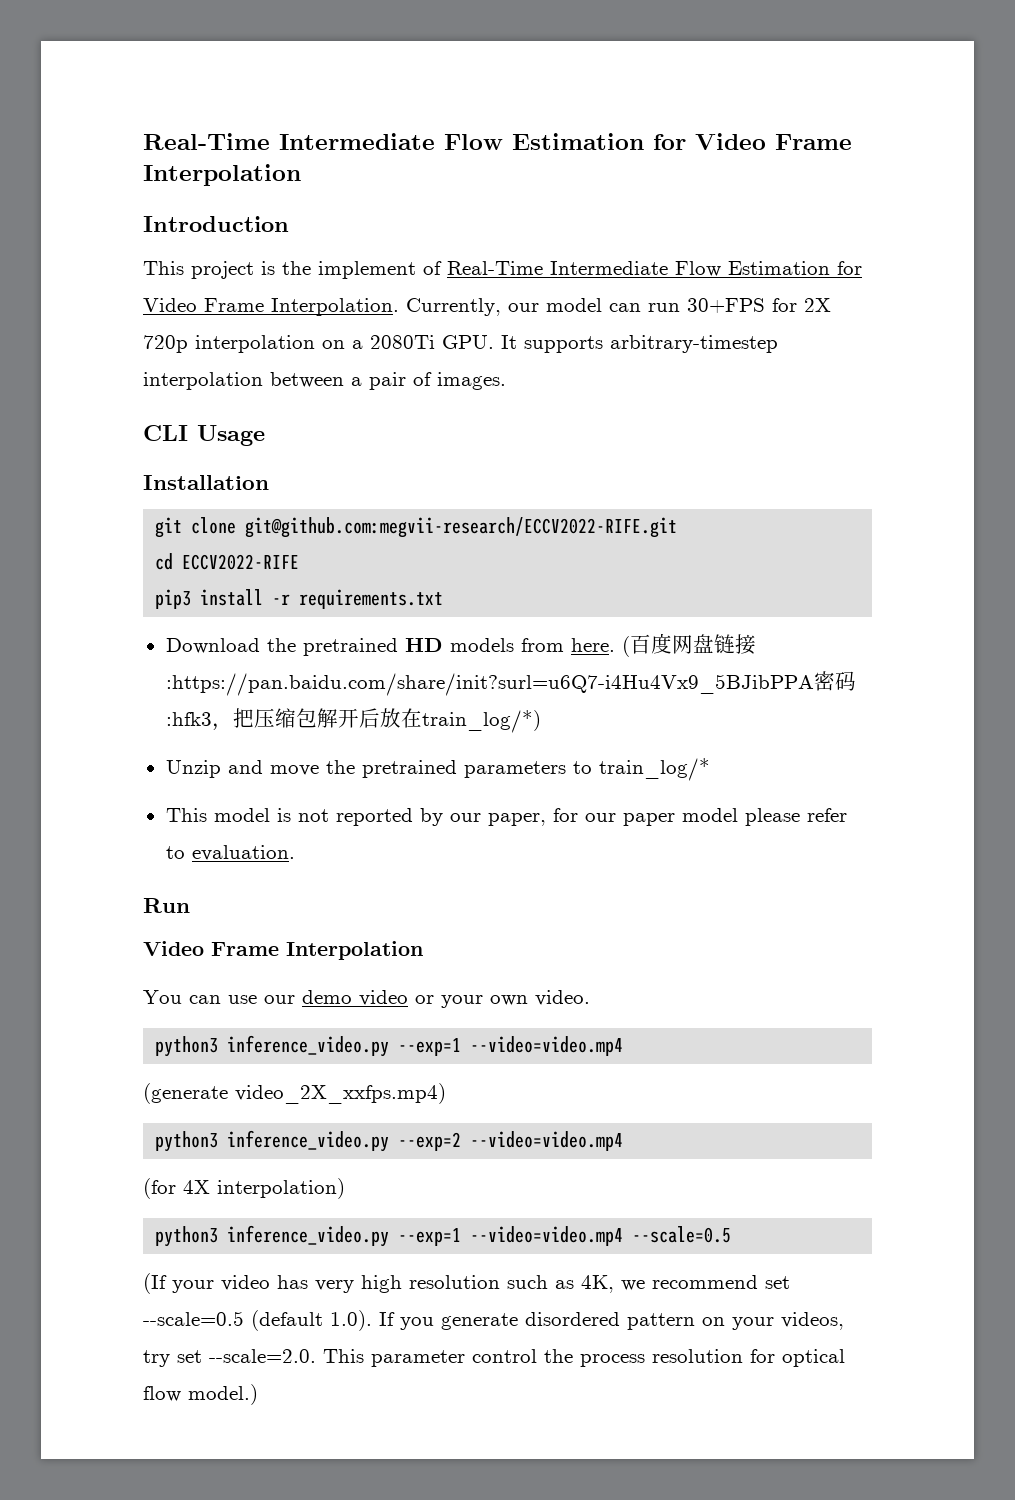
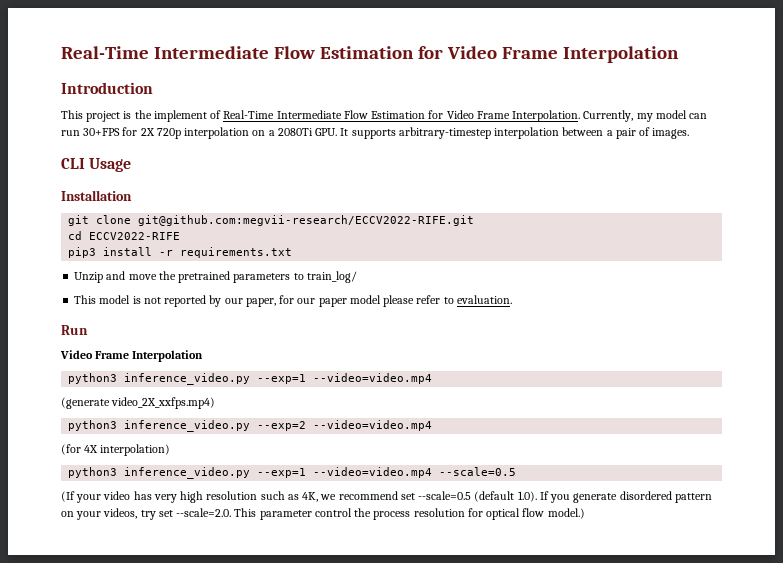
[508,303,539,312] our -> [636,113,653,122] my
[165,633,756,657] [165,671,856,696] [165,708,541,733] // Download the pretrained HD models from here. (百度网盘链接:https://pan.baidu.com/share/init?surl=u6Q7-i4Hu4Vx9_5BJibPPA密码:hfk3，把压缩包解开后放在train_log/*) -> (293, 252) none
[598,758,710,781] train_log/* -> [306,271,357,283] train_log/
[143,990,590,1008] // You can use our demo video or your own video. -> (204, 356) none

